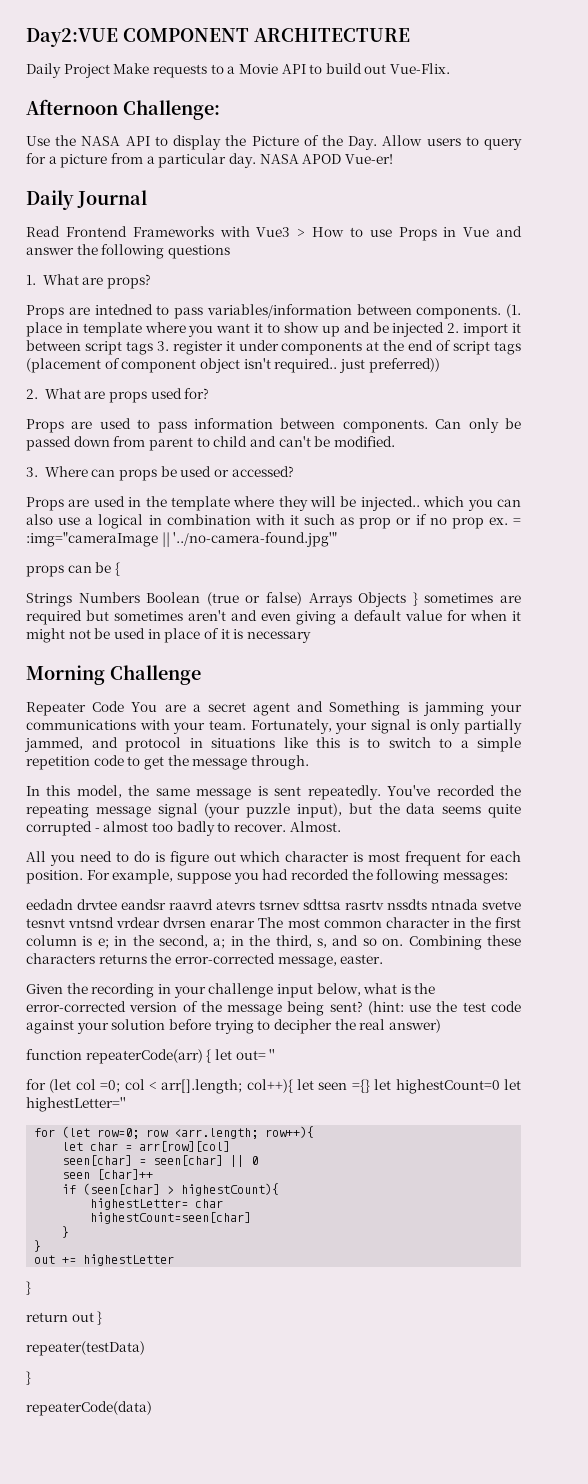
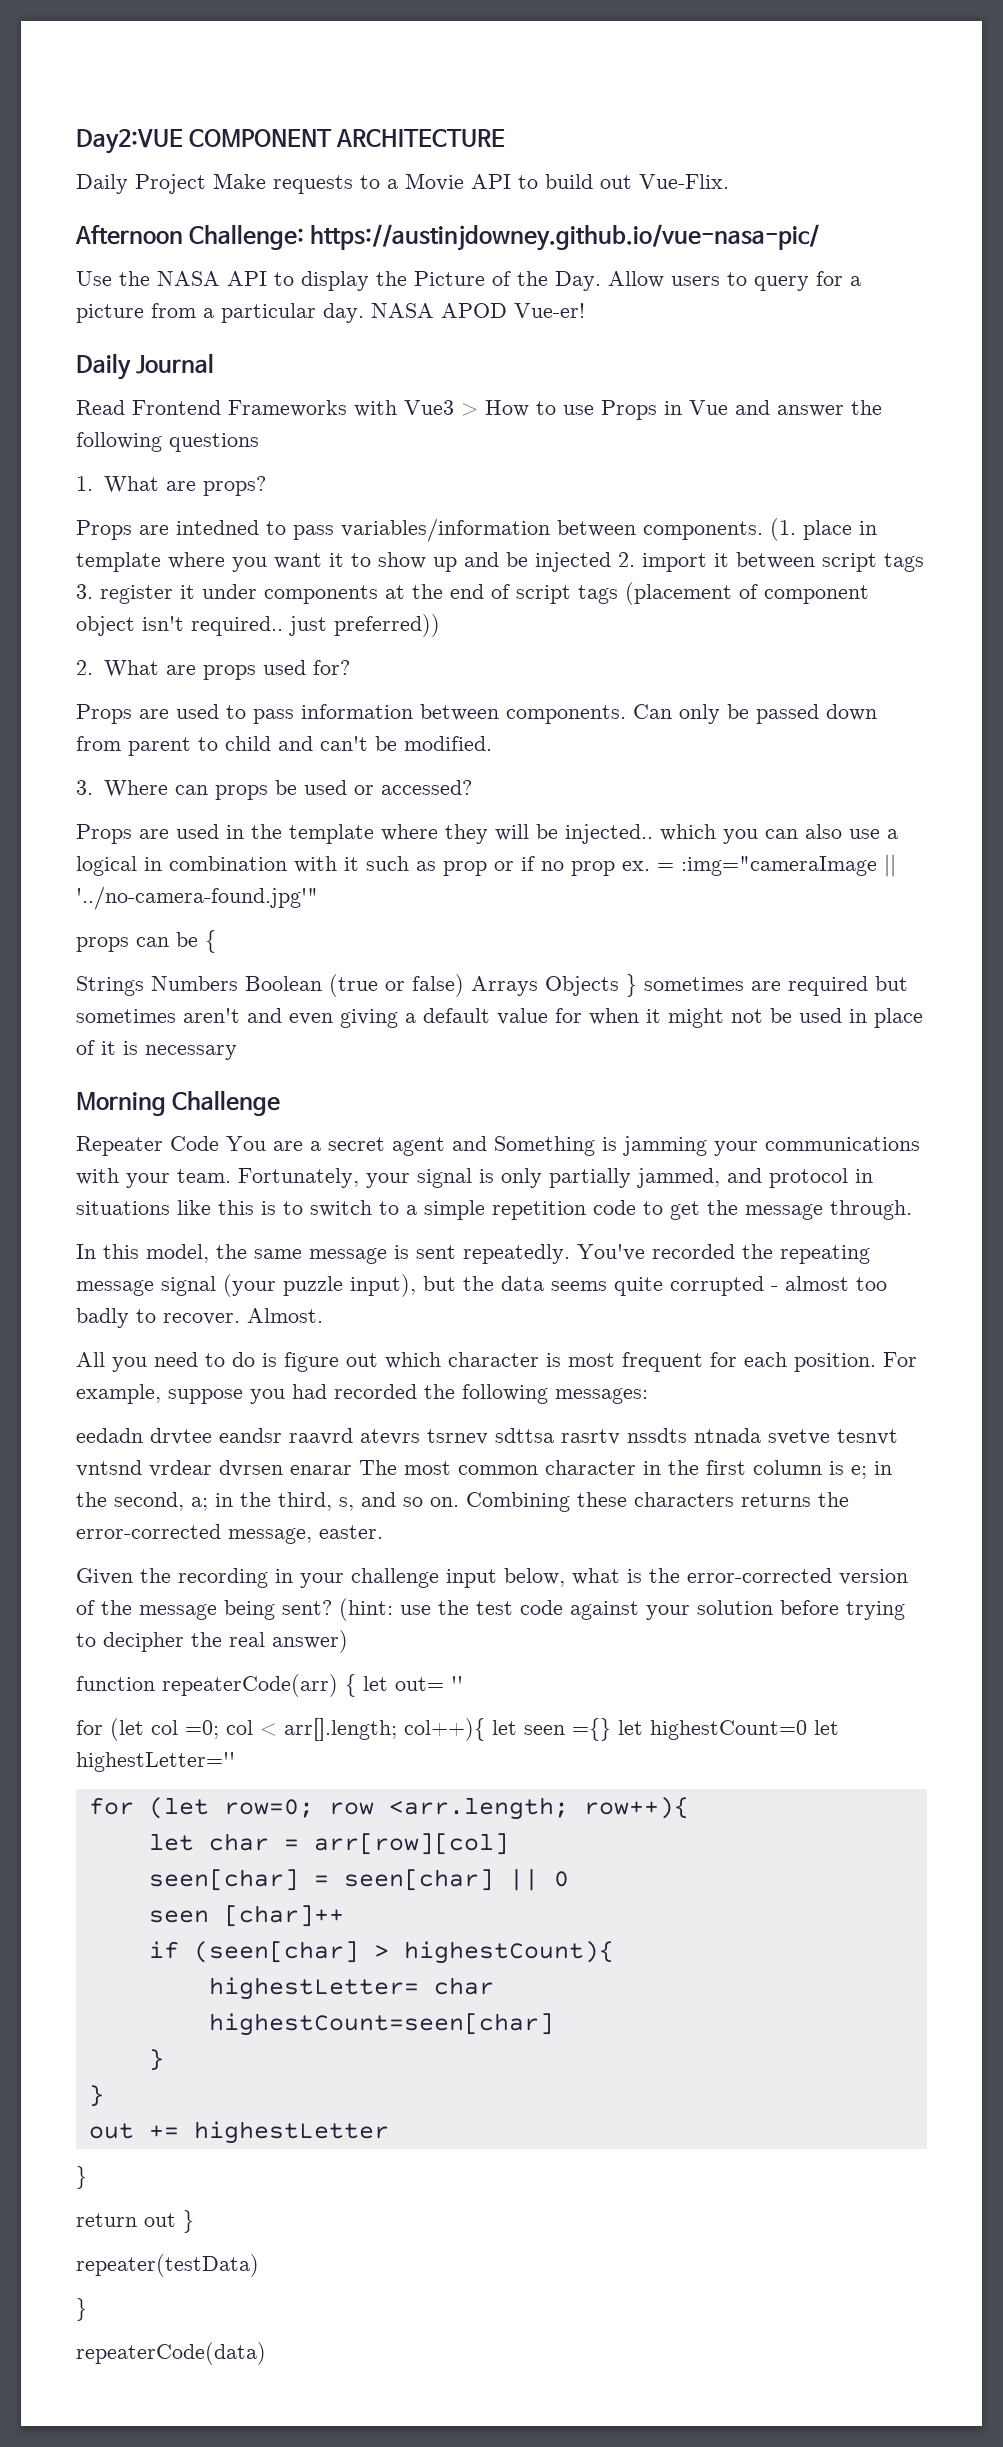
(220, 110) none -> [310,224,820,251] https://austinjdowney.github.io/vue-nasa-pic/

